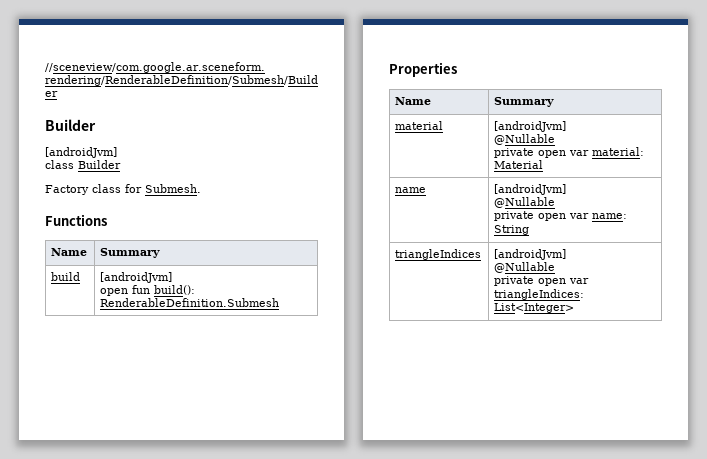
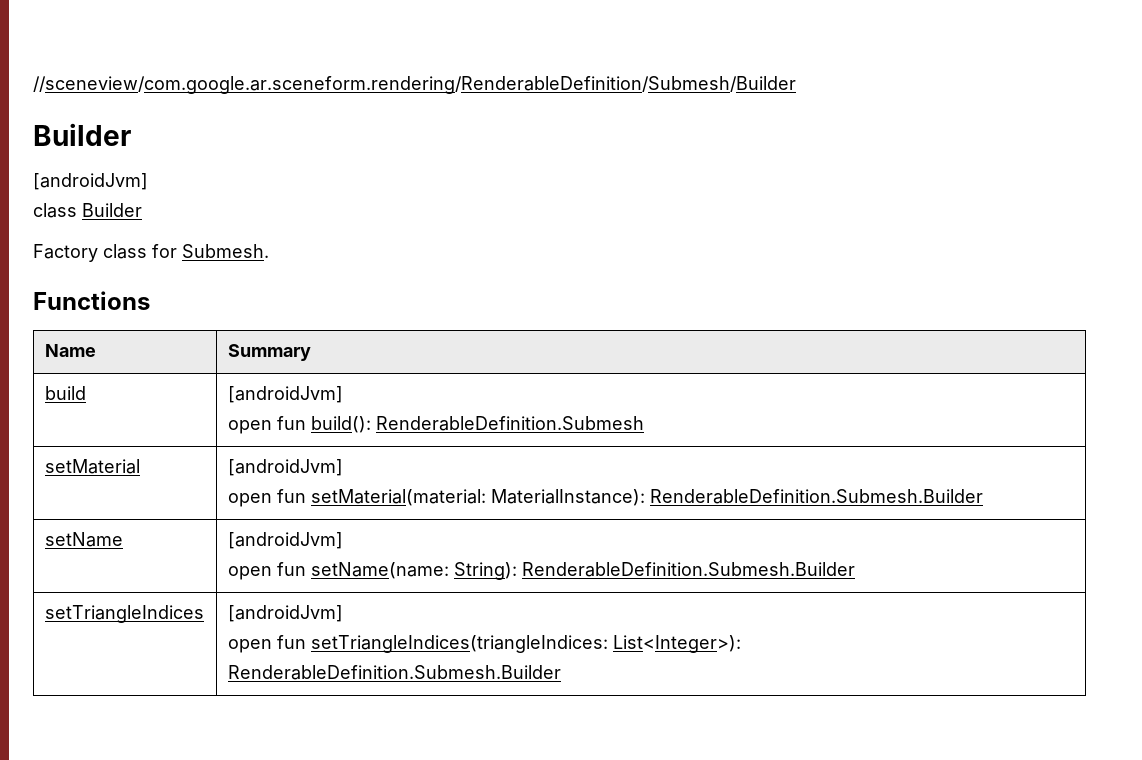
[389,62,457,77] [395,97,432,105] [494,97,555,107] [395,121,444,130] [494,121,567,132] [494,134,556,145] [494,147,645,158] [494,160,544,169] [395,187,427,193] [494,184,567,195] [494,197,556,208] [494,211,628,221] [494,225,530,235] [395,249,482,260] [494,249,567,260] [494,262,556,273] [494,276,590,286] [494,289,585,300] [494,303,575,313] // Properties // Name | Summary // material | [androidJvm] // @Nullable // private open var material: Material // name | [androidJvm] // @Nullable // private open var name: String // triangleIndices | [androidJvm] // @Nullable // private open var triangleIndices: List<Integer> -> [44,459,140,474] [227,459,343,476] [227,489,983,507] [44,532,123,547] [227,532,343,549] [227,562,855,580] [44,605,204,623] [227,605,343,622] [227,635,741,653] [227,665,561,680] // setMaterial | [androidJvm] // open fun setMaterial(material: MaterialInstance): RenderableDefinition.Submesh.Builder // setName | [androidJvm] // open fun setName(name: String): RenderableDefinition.Submesh.Builder // setTriangleIndices | [androidJvm] // open fun setTriangleIndices(triangleIndices: List<Integer>): RenderableDefinition.Submesh.Builder

